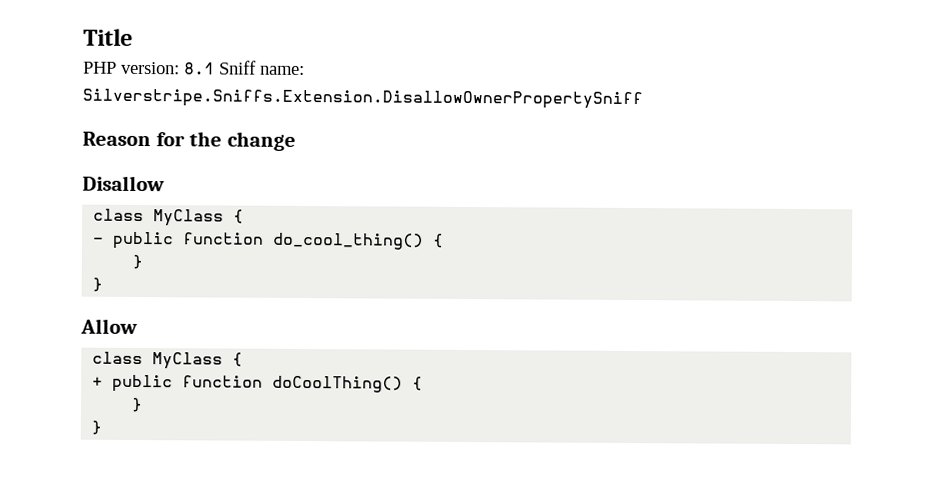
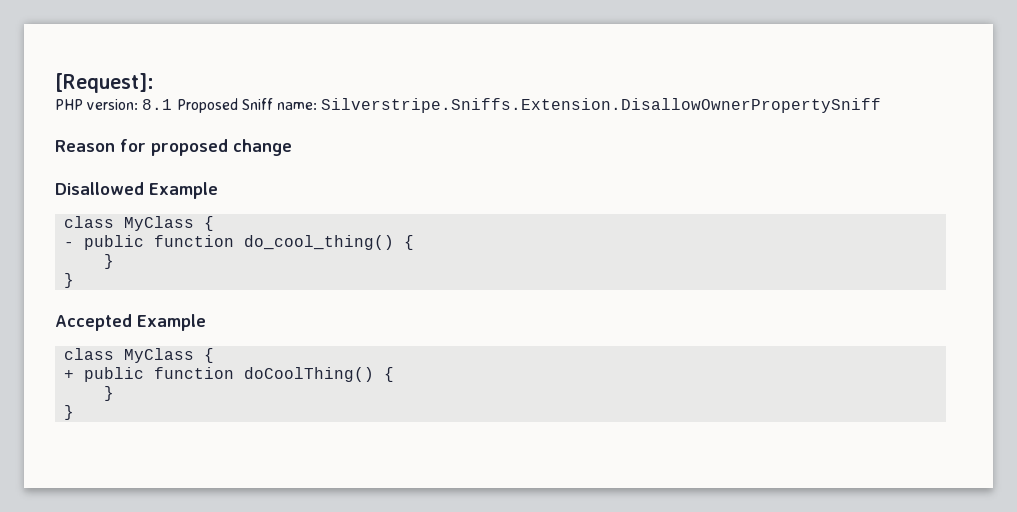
[83,28,133,46] Title -> [55,73,154,93] [Request]:
(215, 68) none -> [176,98,238,113] Proposed
[189,131,223,147] the -> [151,139,228,156] proposed
[82,175,165,192] Disallow -> [55,182,218,199] Disallowed Example
[80,318,138,334] Allow -> [55,314,206,331] Accepted Example

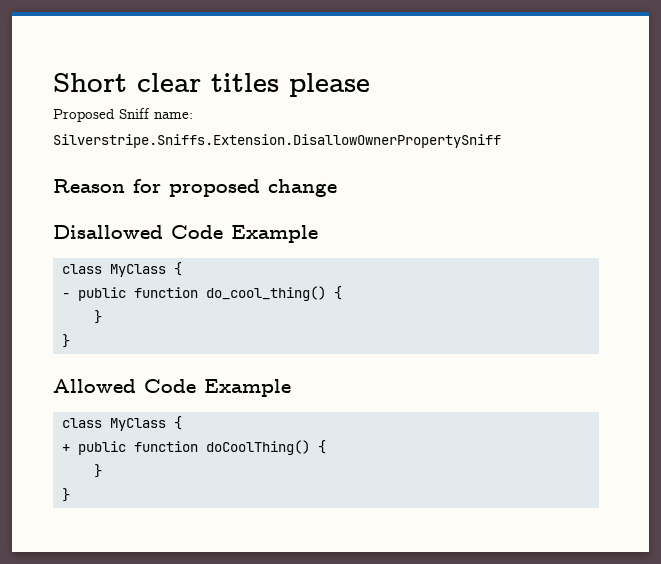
[55,73,154,93] [55,99,173,110] [Request]: // PHP version: 8.1 -> [53,73,370,97] Short clear titles please //
(144, 188) none -> [171,225,223,239] Code
[55,314,132,331] Accepted -> [53,379,196,393] Allowed Code

